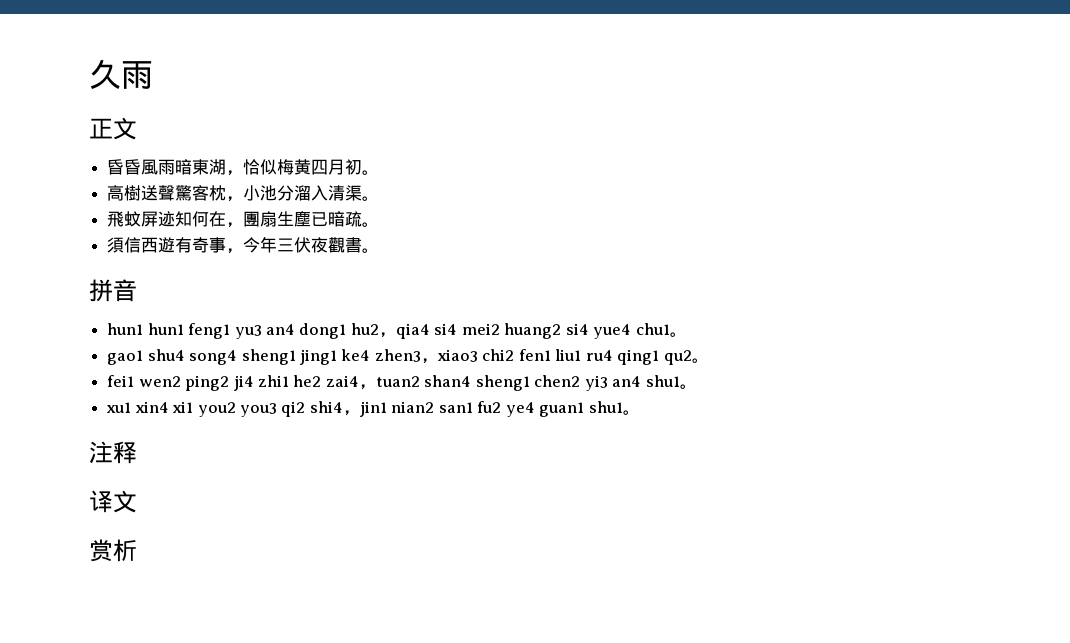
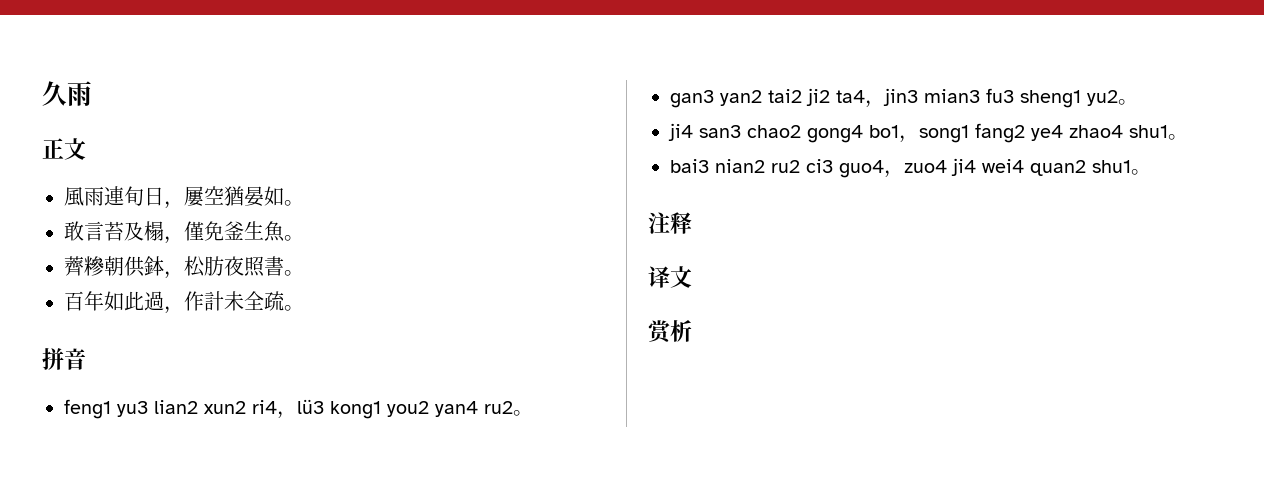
[107,159,380,176] [107,185,380,202] [107,211,380,228] [107,236,380,254] [89,279,137,302] [107,323,687,339] [107,349,709,365] [107,375,697,391] [106,401,585,417] 昏昏風雨暗東湖，恰似梅黄四月初。 // 高樹送聲驚客枕，小池分溜入清渠。 // 飛蚊屏迹知何在，團扇生塵已暗疏。 // 須信西遊有奇事，今年三伏夜觀書。 // 拼音 // hun1 hun1 feng1 yu3 an4 dong1 hu2，qia4 si4 mei2 huang2 si4 yue4 chu1。 // gao1 shu4 song4 sheng1 jing1 ke4 zhen3，xiao3 chi2 fen1 liu1 ru4 qing1 qu2。 // fei1 wen2 ping2 ji4 zhi1 he2 zai4，tuan2 shan4 sheng1 chen2 yi3 an4 shu1。 // xu1 xin4 xi1 you2 you3 qi2 shi4，jin1 nian2 san1 fu2 ye4 guan1 -> [64,186,304,209] [64,221,304,244] [64,256,304,279] [64,291,304,314] [42,348,86,370] [64,399,533,419] [670,88,1138,108] [668,123,1188,143] [670,158,1086,178] 風雨連旬日，屢空猶晏如。 // 敢言苔及榻，僅免釜生魚。 // 薺糝朝供鉢，松肪夜照書。 // 百年如此過，作計未全疏。 // 拼音 // feng1 yu3 lian2 xun2 ri4，lü3 kong1 you2 yan4 ru2。 // gan3 yan2 tai2 ji2 ta4，jin3 mian3 fu3 sheng1 yu2。 // ji4 san3 chao2 gong4 bo1，song1 fang2 ye4 zhao4 shu1。 // bai3 nian2 ru2 ci3 guo4，zuo4 ji4 wei4 quan2

